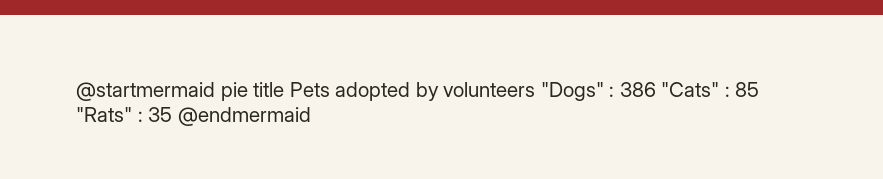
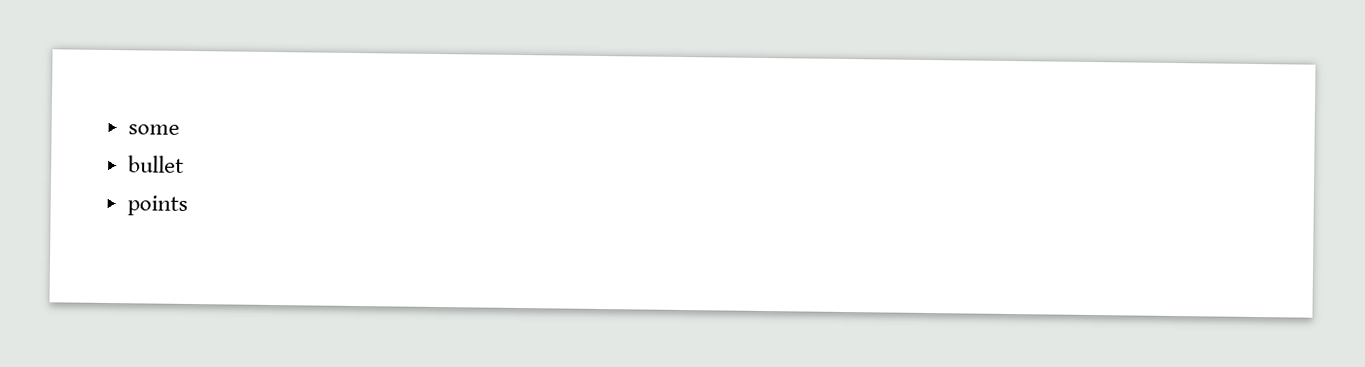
[76,82,760,101] [76,107,311,126] @startmermaid pie title Pets adopted by volunteers "Dogs" : 386 "Cats" : 85 "Rats" : 35 @endmermaid -> [127,124,180,135] [127,155,184,173] [126,195,188,216] some // bullet // points

